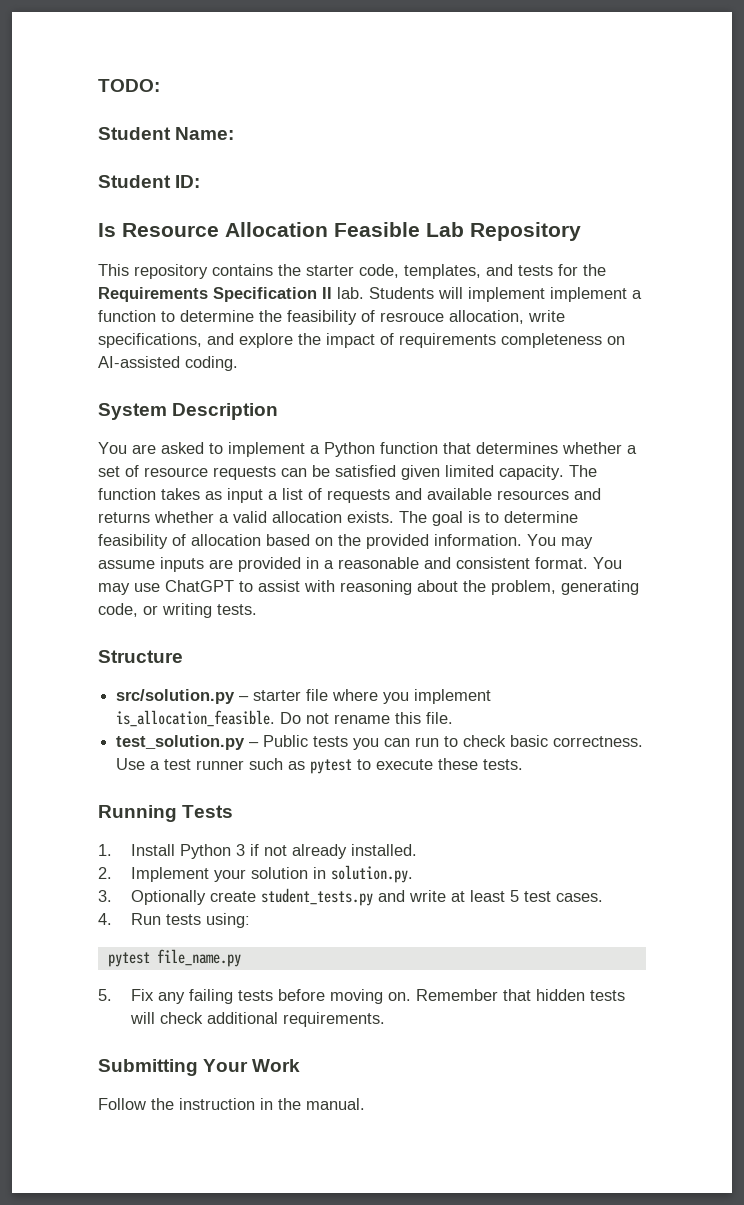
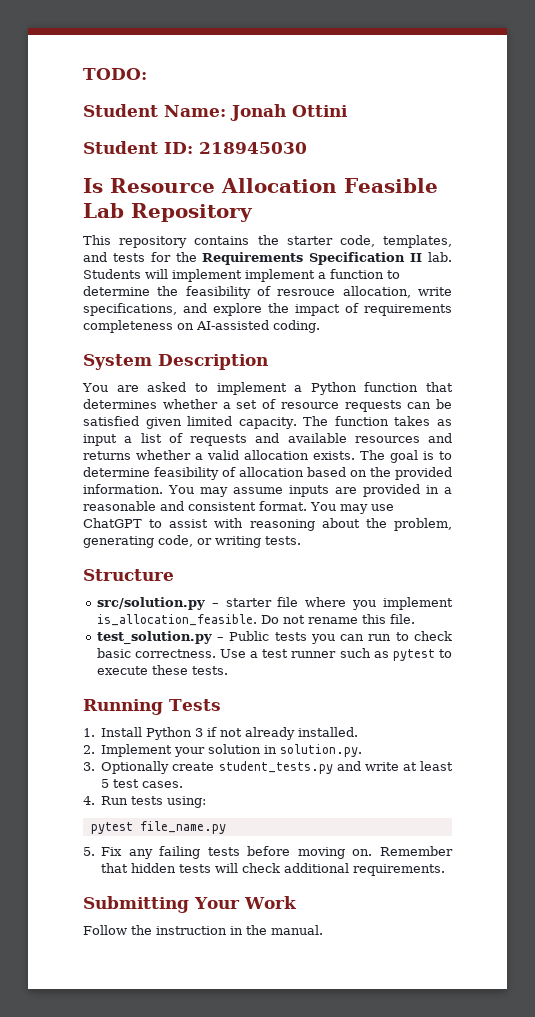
(235, 133) none -> [230,104,348,121] Jonah Ottini
(201, 181) none -> [199,142,307,154] 218945030

